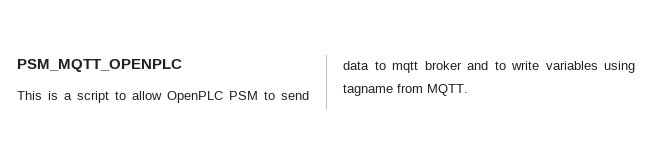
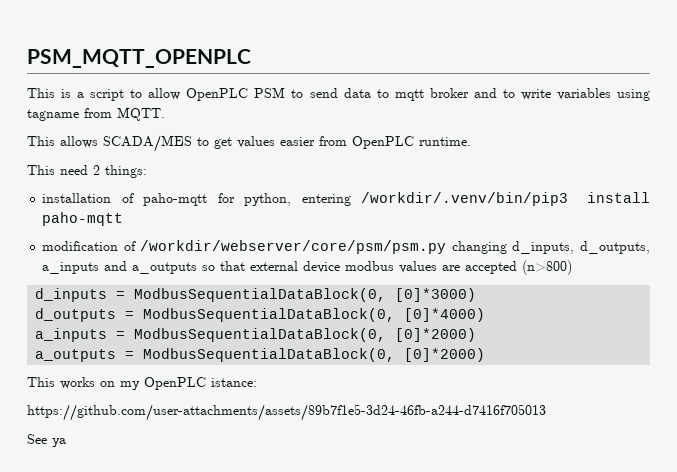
(468, 90) none -> [27,135,471,152] [27,165,147,178] [42,192,650,206] [42,212,124,226] [42,240,650,254] [42,260,573,275] [35,288,477,302] [35,308,486,322] [35,328,477,342] [35,348,486,362] [27,377,257,390] [27,404,546,421] [27,434,66,447] // This allows SCADA/MES to get values easier from OpenPLC runtime. // This need 2 things: // installation of paho-mqtt for python, entering /workdir/.venv/bin/pip3 install paho-mqtt // modification of /workdir/webserver/core/psm/psm.py changing d_inputs, d_outputs, a_inputs and a_outputs so that external device modbus values are accepted (n>800) // d_inputs = ModbusSequentialDataBlock(0, [0]*3000) // d_outputs = ModbusSequentialDataBlock(0, [0]*4000) // a_inputs = ModbusSequentialDataBlock(0, [0]*2000) // a_outputs = ModbusSequentialDataBlock(0, [0]*2000) // This works on my OpenPLC istance: // https://github.com/user-attachments/assets/89b7f1e5-3d24-46fb-a244-d7416f705013 // See ya

